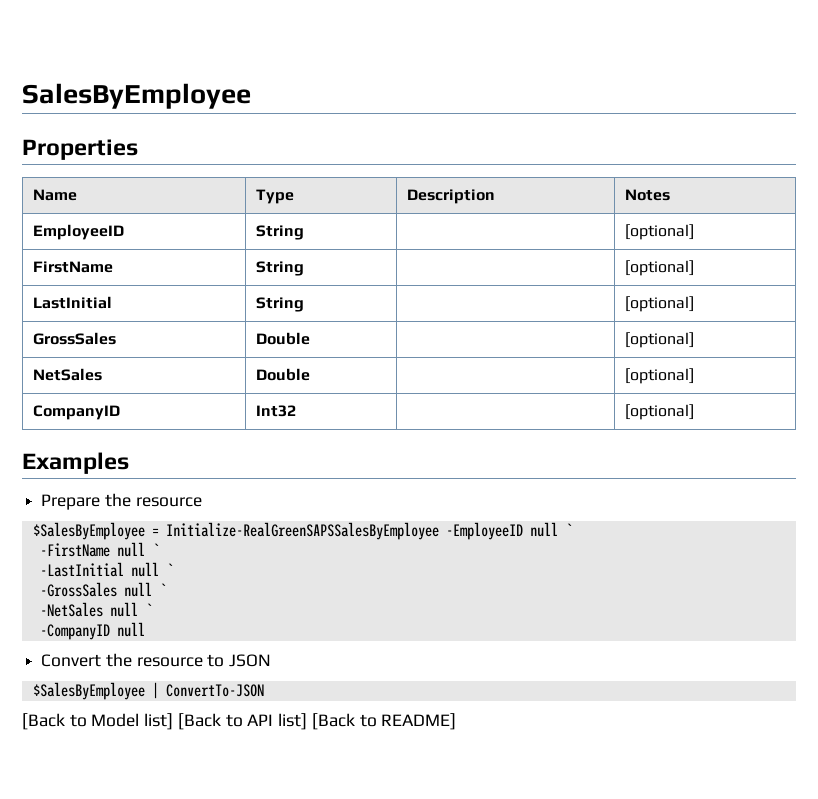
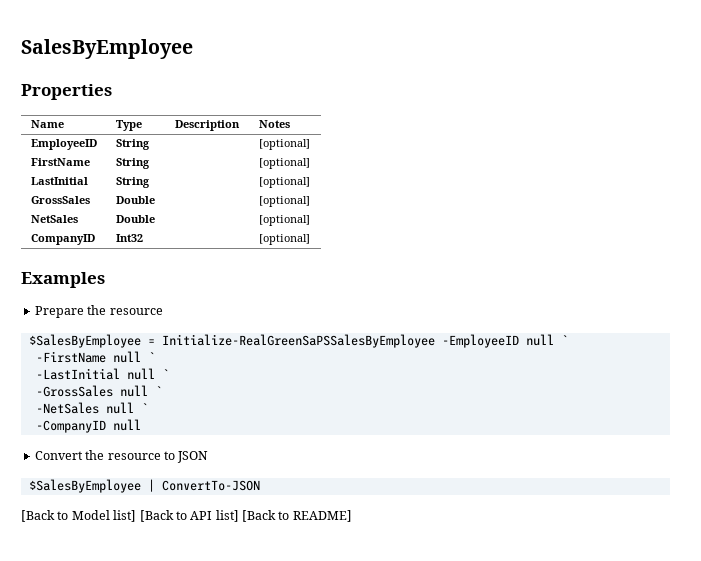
[165,522,439,540] Initialize-RealGreenSAPSSalesByEmployee -> [161,334,435,348] Initialize-RealGreenSaPSSalesByEmployee

